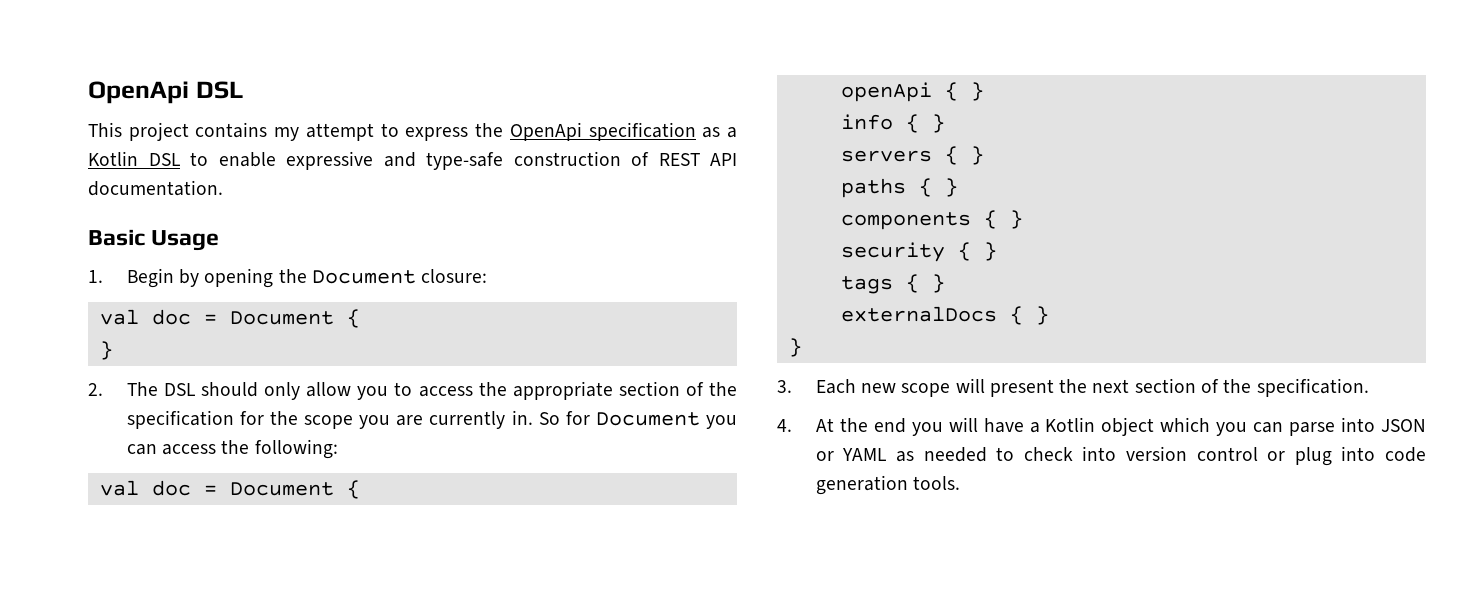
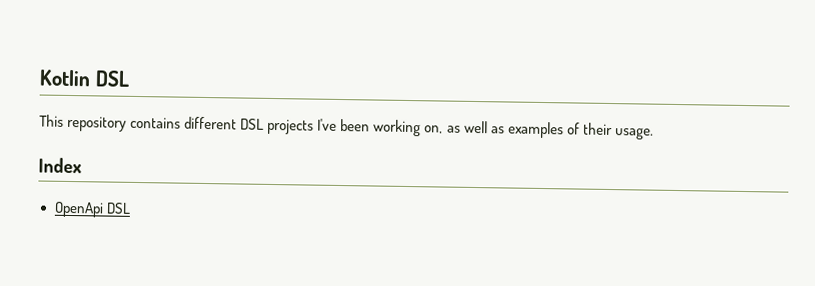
[88,81,189,104] OpenApi -> [39,69,91,87] Kotlin
[128,122,738,141] [88,151,737,170] [88,180,223,196] [88,229,220,251] [88,268,488,288] [99,309,360,328] [99,341,113,360] [88,381,737,400] [126,410,738,429] [126,439,338,459] [99,480,360,499] [840,82,984,102] [840,114,945,133] [840,146,984,165] [840,178,958,198] [840,210,1023,230] [840,242,997,262] [840,274,945,294] [840,306,1049,325] [788,338,802,357] [777,378,1369,397] [777,417,1426,436] [815,446,1426,466] [815,475,961,495] project contains my attempt to express the OpenApi specification as a Kotlin DSL to enable expressive and type-safe construction of REST API documentation. // Basic Usage // 1. Begin by opening the Document closure: // val doc = Document { // } // 2. The DSL should only allow you to access the appropriate section of the specification for the scope you are currently in. So for Document you can access the following: // val doc = Document { // openApi { } // info { } // servers { } // paths { } // components { } // security { } // tags { } // externalDocs { } // } // 3. Each new scope will present the next section of the specification. // 4. At the end you will have a Kotlin object which you can parse into JSON or YAML as needed to check into version control or plug into code generation tools. -> [67,115,654,140] [38,157,82,174] [53,201,131,218] repository contains different DSL projects I've been working on, as well as examples of their usage. // Index // OpenApi DSL

